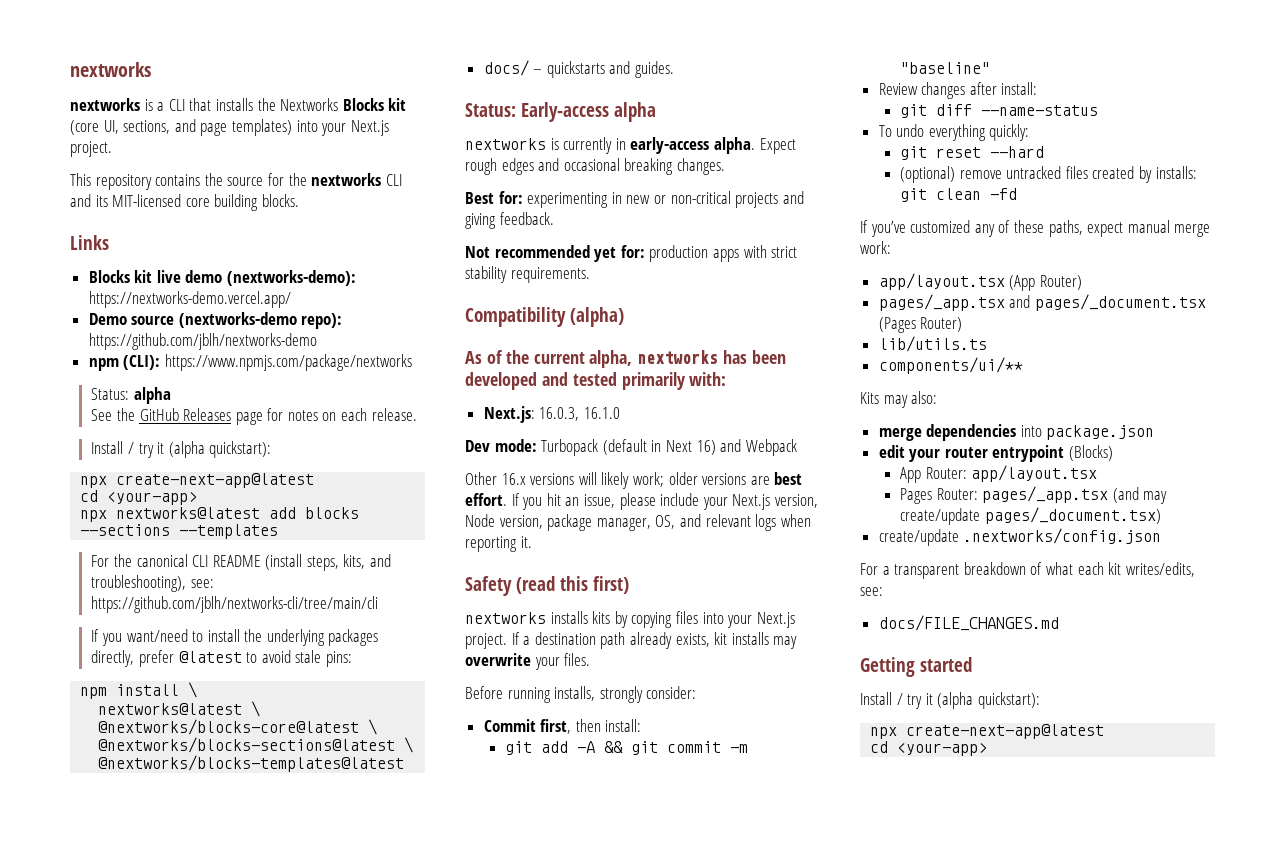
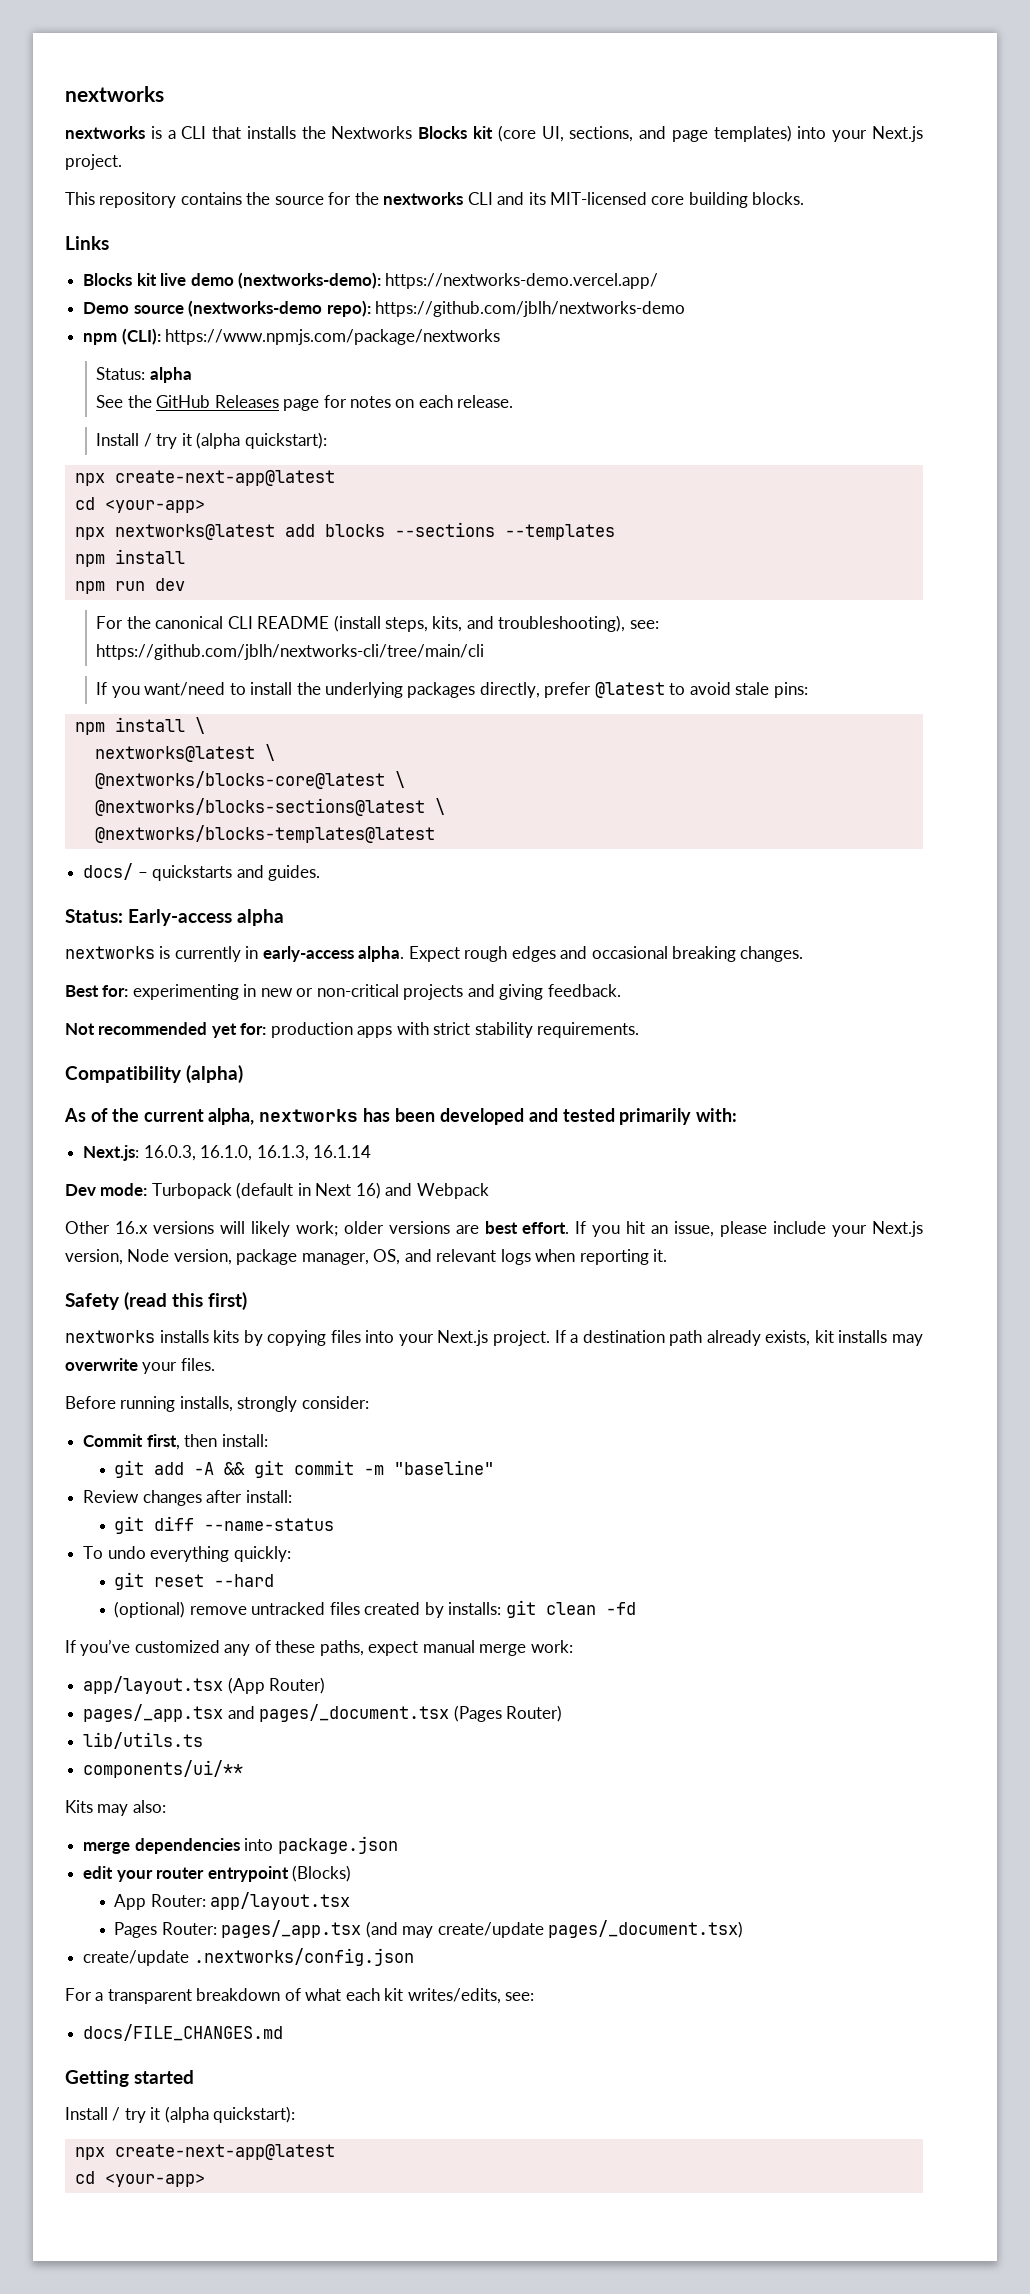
(279, 531) none -> [74,549,185,567] [74,578,185,594] // npm install // npm run dev
[583,407,620,419] 16.1.0 -> [200,1145,371,1161] 16.1.0, 16.1.3, 16.1.14

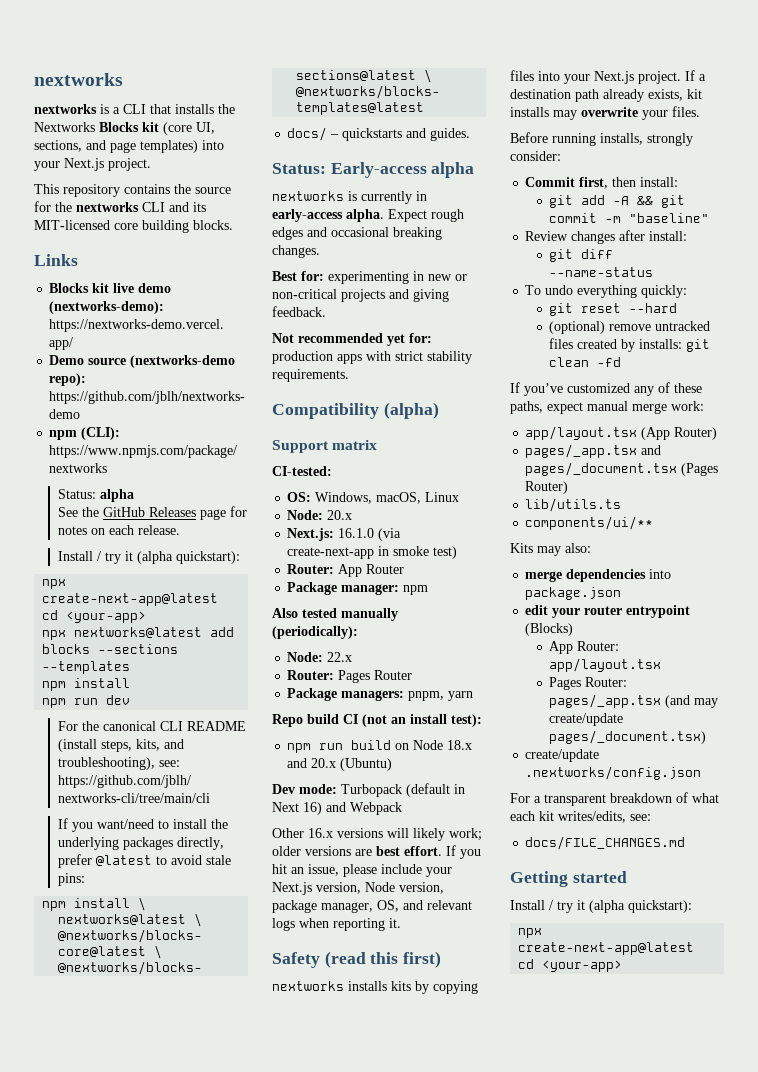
[64,1108,738,1125] [83,1145,371,1161] As of the current alpha, nextworks has been developed and tested primarily with: // Next.js: 16.0.3, 16.1.0, 16.1.3, 16.1.14 -> [272,440,378,453] [272,466,332,476] [287,492,460,504] [287,510,353,520] [287,528,402,541] [287,546,458,559] [287,564,405,577] [287,582,429,595] [272,608,398,621] [272,626,358,639] [287,652,353,662] [287,670,413,683] [287,688,474,701] [272,714,482,727] [287,740,473,753] [287,758,393,771] Support matrix // CI-tested: // OS: Windows, macOS, Linux // Node: 20.x // Next.js: 16.1.0 (via create-next-app in smoke test) // Router: App Router // Package manager: npm // Also tested manually (periodically): // Node: 22.x // Router: Pages Router // Package managers: pnpm, yarn // Repo build CI (not an install test): // npm run build on Node 18.x and 20.x (Ubuntu)

